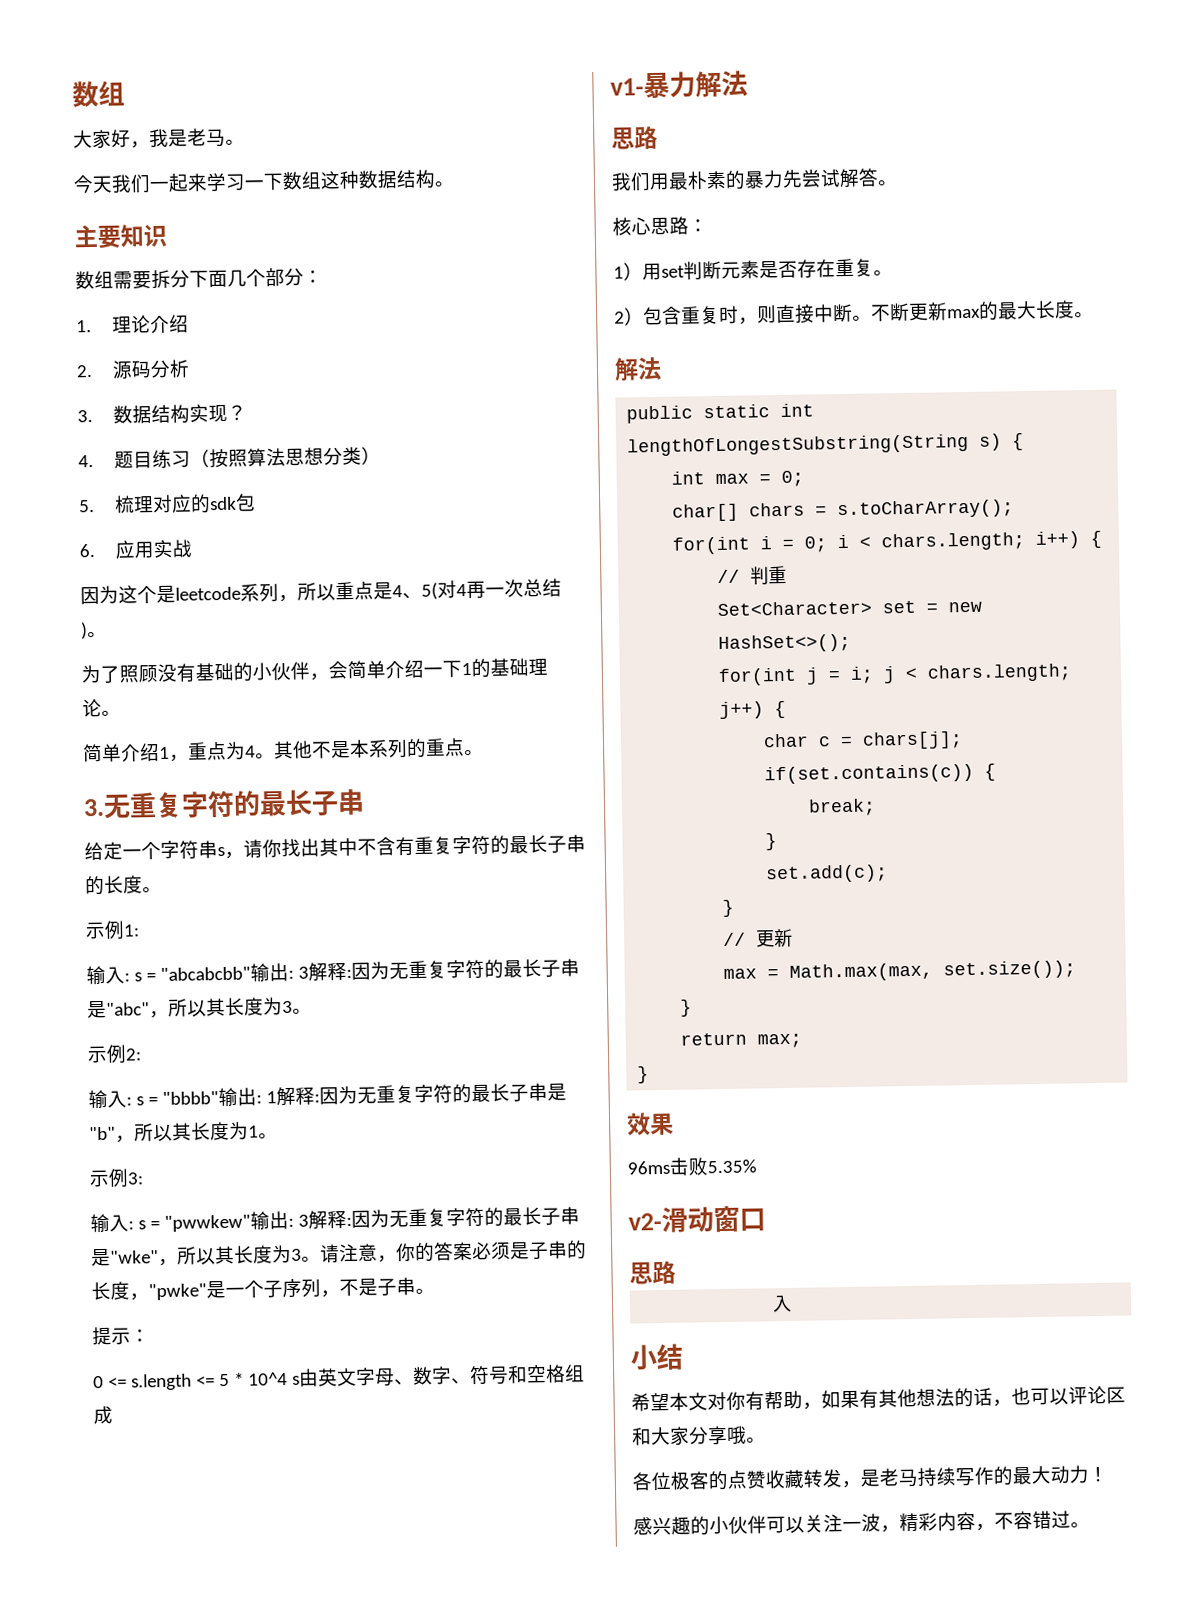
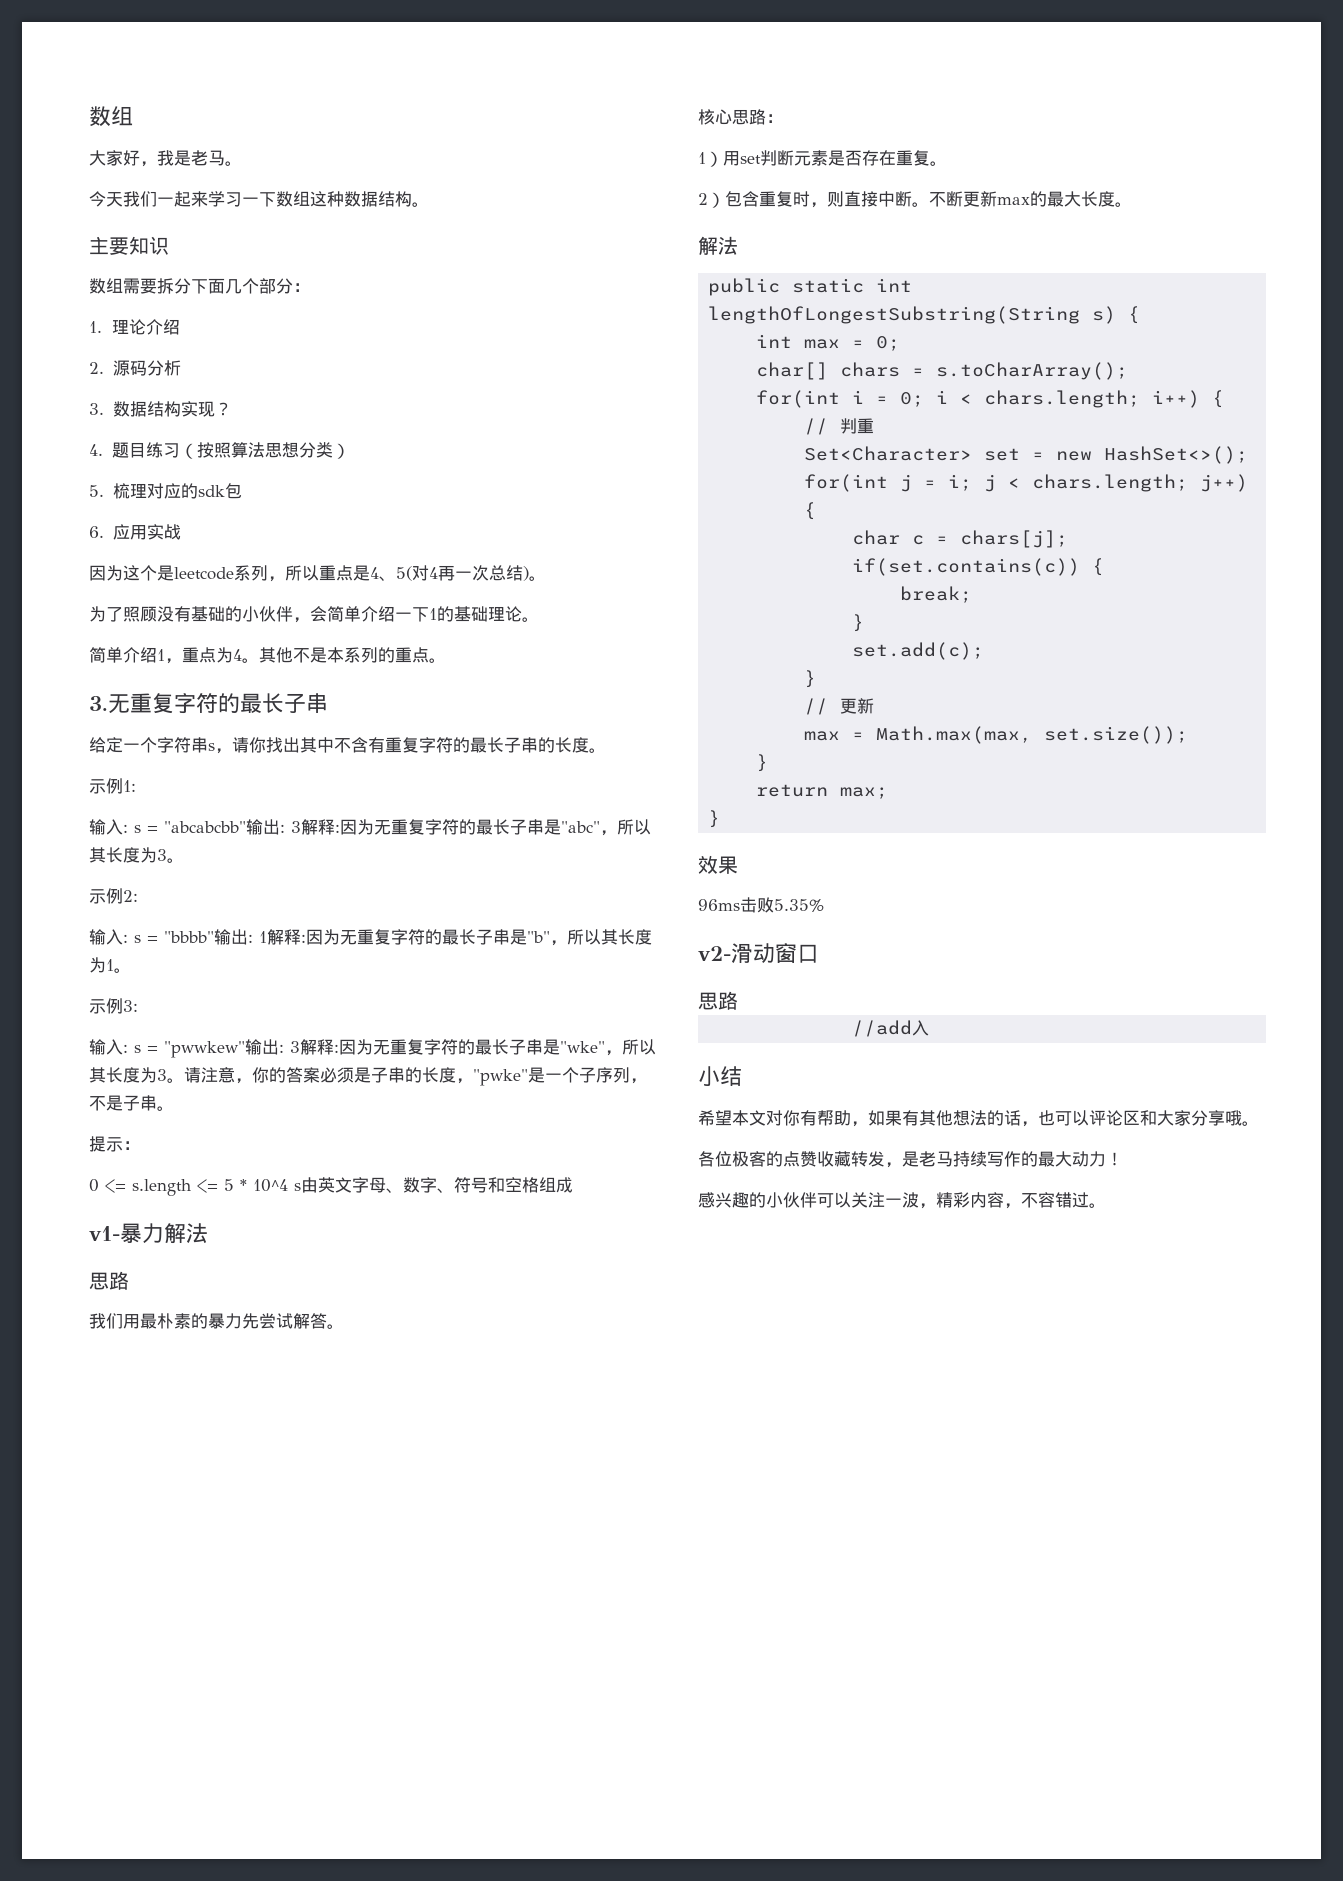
(676, 1272) none -> [852,1020,913,1037] //add

